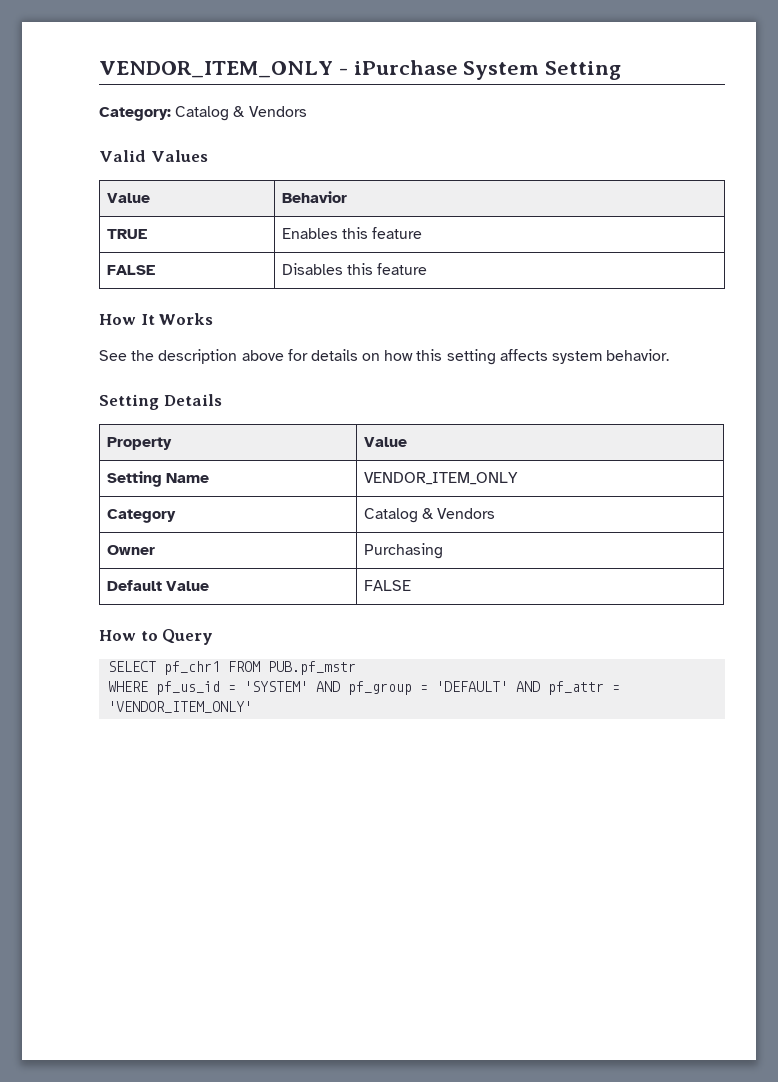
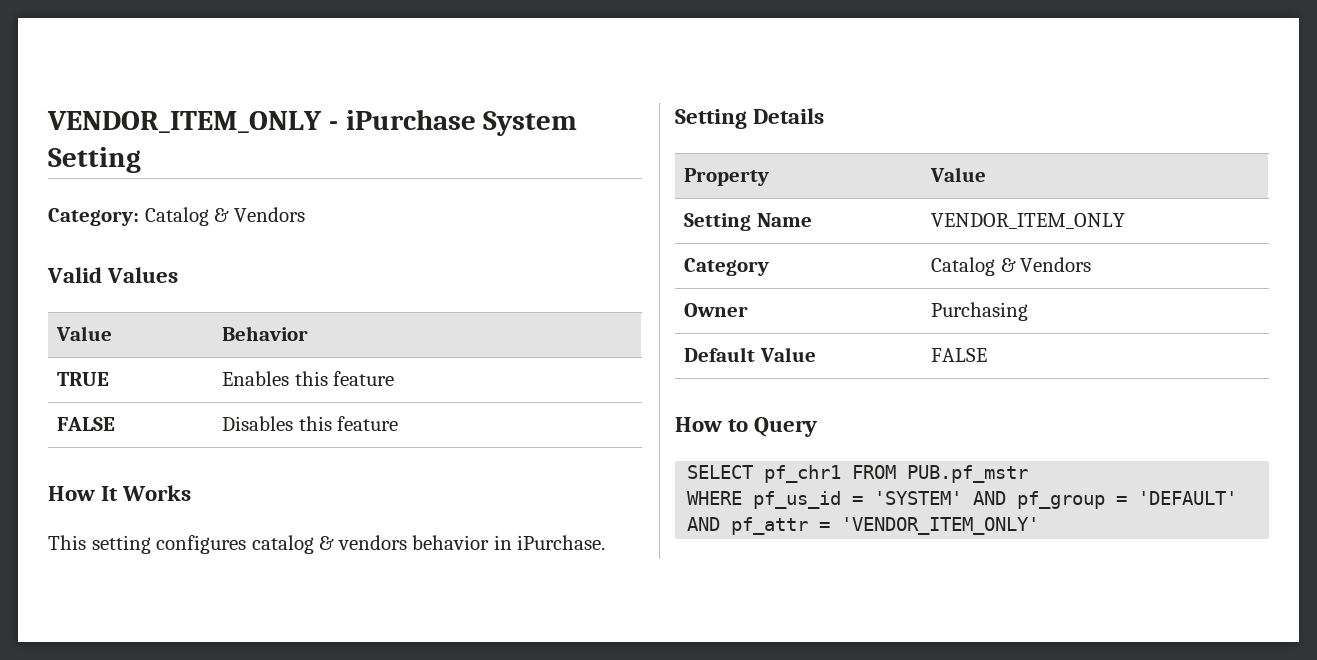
[99,349,670,365] See the description above for details on how this setting affects system behavior. -> [48,535,606,554] This setting configures catalog & vendors behavior in iPurchase.

